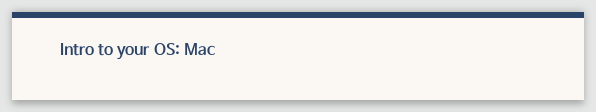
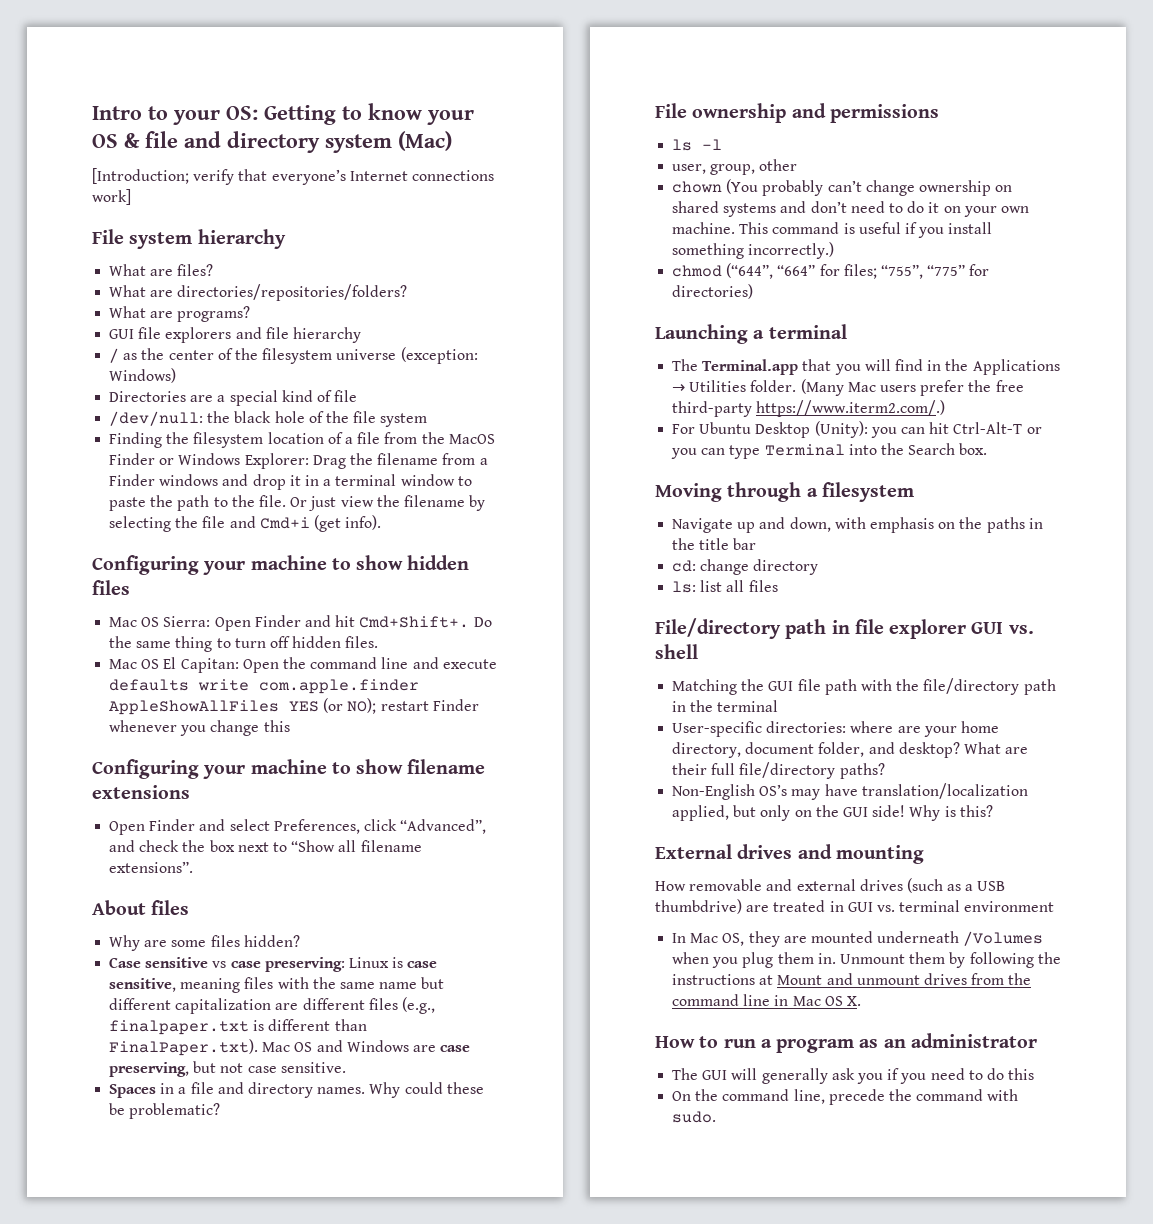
[183,43,215,55] Mac -> [264,103,474,125] [92,131,452,153] [92,168,494,185] [92,189,131,205] [92,229,286,249] [109,264,214,276] [109,284,408,301] [109,306,251,322] [109,327,361,343] [109,347,478,364] [109,368,177,383] [109,390,358,406] [109,411,428,427] [109,432,495,448] [109,453,488,469] [109,474,472,490] [109,495,486,511] [109,515,382,532] [92,555,470,575] [92,580,130,595] [109,615,492,631] [109,636,379,652] [109,657,497,673] [109,679,420,694] [109,698,479,715] [109,720,290,736] [92,759,486,779] [92,785,190,799] [109,819,487,835] [109,840,422,852] [109,861,194,873] [92,900,190,915] [109,935,300,951] [109,957,438,972] [109,977,445,993] [109,997,435,1014] [109,1019,367,1035] [109,1039,471,1056] [109,1061,346,1077] [109,1082,484,1098] [109,1103,221,1119] [655,103,939,123] [672,139,723,151] [672,159,798,175] [672,179,1013,196] [672,201,1029,217] [672,222,993,238] [672,242,835,259] [672,263,990,279] [672,284,754,299] [655,324,847,344] [672,359,1060,375] [672,379,1024,396] [672,400,946,417] [672,421,1042,438] [671,443,988,459] [655,482,914,502] [672,517,1043,533] [672,538,757,550] [672,559,819,575] [672,580,778,593] [655,618,1034,639] [655,644,698,659] [672,678,1056,695] [672,700,779,712] [672,721,999,737] [672,742,1029,758] [672,762,885,779] [672,783,1028,800] [672,805,993,821] [655,844,924,864] [655,878,1006,893] [655,899,1055,914] [672,931,1044,947] [672,952,1061,968] [672,973,1032,985] [672,994,861,1006] [655,1033,1037,1053] [672,1068,1035,1084] [672,1089,1019,1105] [672,1111,717,1123] Getting to know your OS & file and directory system (Mac) // [Introduction; verify that everyone’s Internet connections work] // File system hierarchy // What are files? // What are directories/repositories/folders? // What are programs? // GUI file explorers and file hierarchy // / as the center of the filesystem universe (exception: Windows) // Directories are a special kind of file // /dev/null: the black hole of the file system // Finding the filesystem location of a file from the MacOS Finder or Windows Explorer: Drag the filename from a Finder windows and drop it in a terminal window to paste the path to the file. Or just view the filename by selecting the file and Cmd+i (get info). // Configuring your machine to show hidden files // Mac OS Sierra: Open Finder and hit Cmd+Shift+. Do the same thing to turn off hidden files. // Mac OS El Capitan: Open the command line and execute defaults write com.apple.finder AppleShowAllFiles YES (or NO); restart Finder whenever you change this // Configuring your machine to show filename extensions // Open Finder and select Preferences, click “Advanced”, and check the box next to “Show all filename extensions”. // About files // Why are some files hidden? // Case sensitive vs case preserving: Linux is case sensitive, meaning files with the same name but different capitalization are different files (e.g., finalpaper.txt is different than FinalPaper.txt). Mac OS and Windows are case preserving, but not case sensitive. // Spaces in a file and directory names. Why could these be problematic? // File ownership and permissions // ls -l // user, group, other // chown (You probably can’t change ownership on shared systems and don’t need to do it on your own machine. This command is useful if you install something incorrectly.) // chmod (“644”, “664” for files; “755”, “775” for directories) // Launching a terminal // The Terminal.app that you will find in the Applications → Utilities folder. (Many Mac users prefer the free third-party https://www.iterm2.com/.) // For Ubuntu Desktop (Unity): you can hit Ctrl-Alt-T or you can type Terminal into the Search box. // Moving through a filesystem // Navigate up and down, with emphasis on the paths in the title bar // cd: change directory // ls: list all files // File/directory path in file explorer GUI vs. shell // Matching the GUI file path with the file/directory path in the terminal // User-specific directories: where are your home directory, document folder, and desktop? What are their full file/directory paths? // Non-English OS’s may have translation/localization applied, but only on the GUI side! Why is this? // External drives and mounting // How removable and external drives (such as a USB thumbdrive) are treated in GUI vs. terminal environment // In Mac OS, they are mounted underneath /Volumes when you plug them in. Unmount them by following the instructions at Mount and unmount drives from the command line in Mac OS X. // How to run a program as an administrator // The GUI will generally ask you if you need to do this // On the command line, precede the command with sudo.

